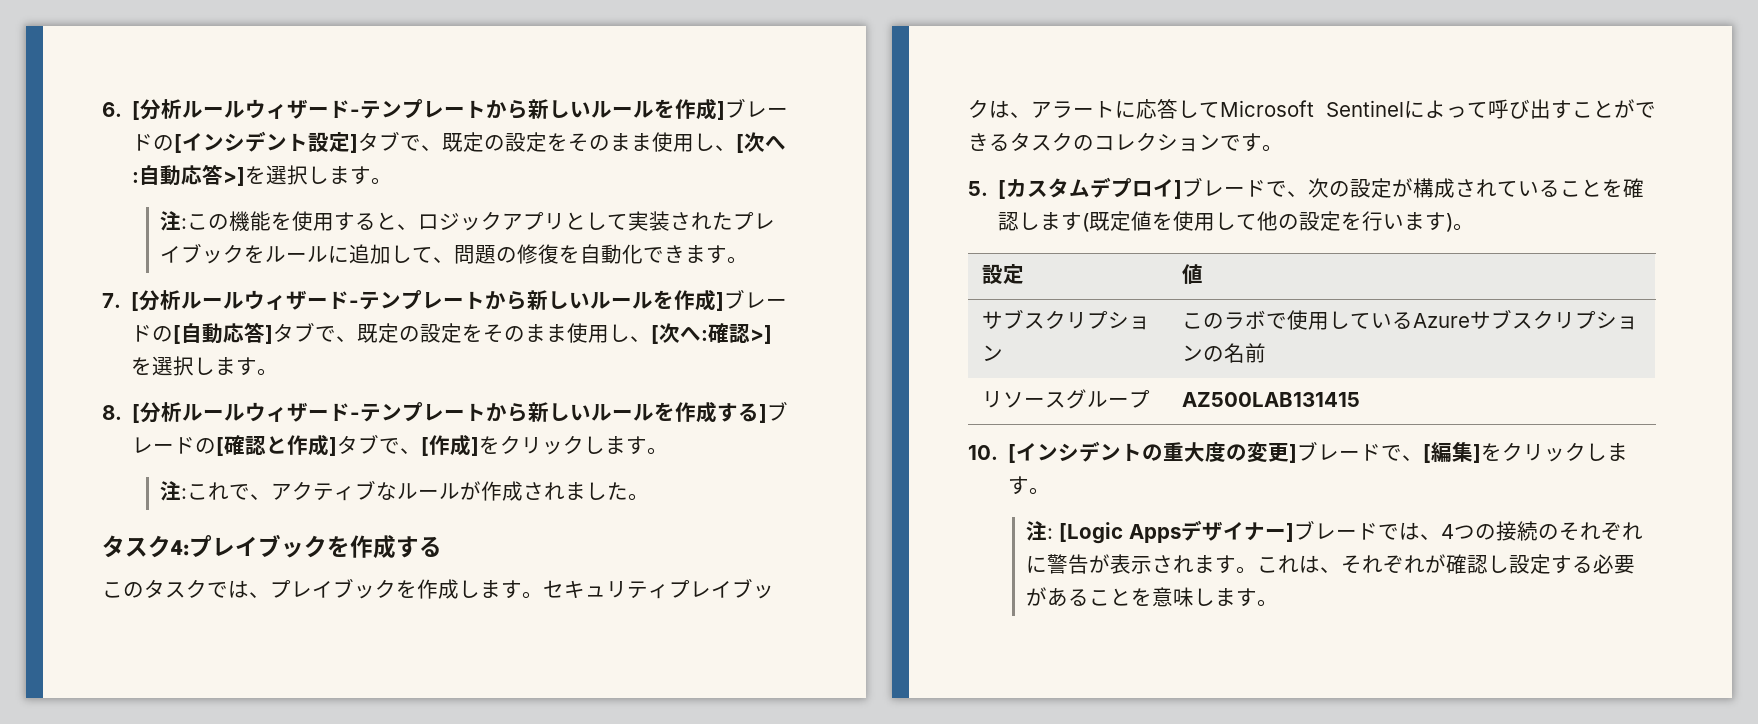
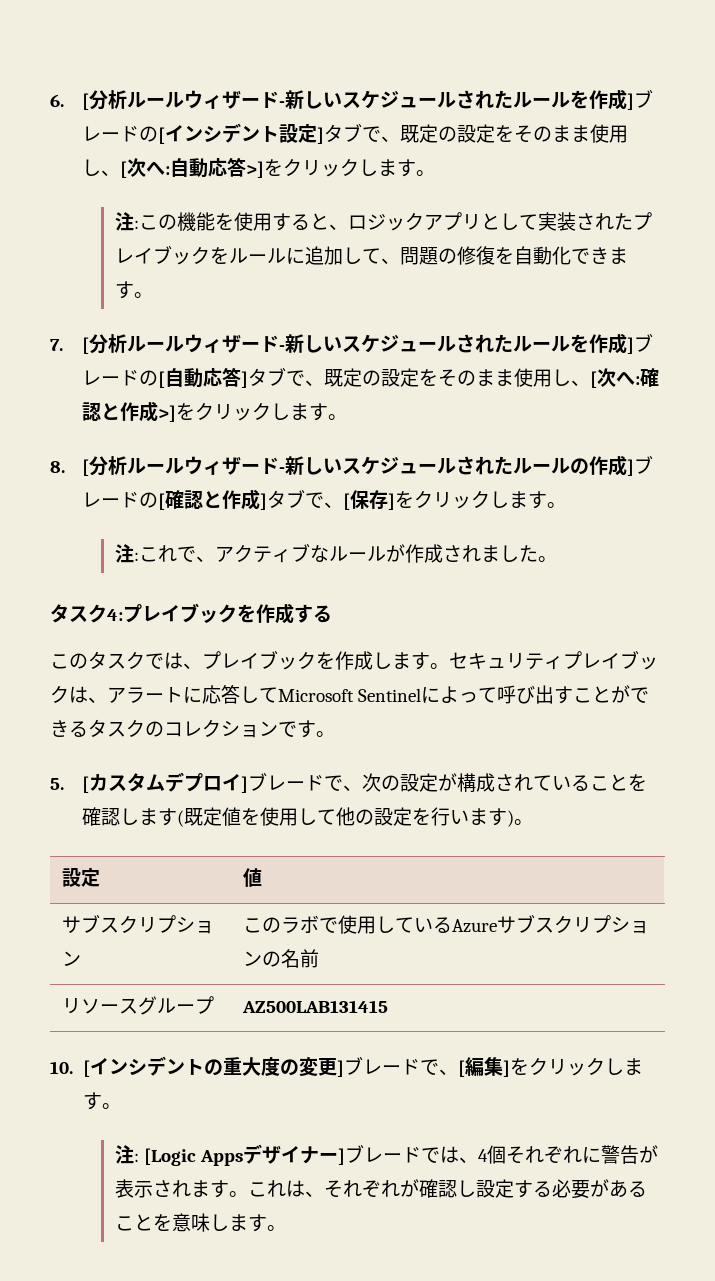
[360,99,592,119] テンプレートから新しい -> [285,90,514,109] 新しいスケジュールされた
[266,165,309,185] 選択 -> [283,158,360,177] クリック
[359,290,591,310] テンプレートから新しい -> [285,334,514,353] 新しいスケジュールされた
[750,325,773,344] [131,356,195,376] >]を選択 -> [101,401,272,422] と作成>]をクリック
[360,401,760,423] テンプレートから新しいルールを作成する -> [285,455,628,476] 新しいスケジュールされたルールの作成
[429,434,472,456] 作成 -> [350,490,389,509] 保存
[1454,521,1560,541] つの接続の -> [486,1145,506,1164] 個

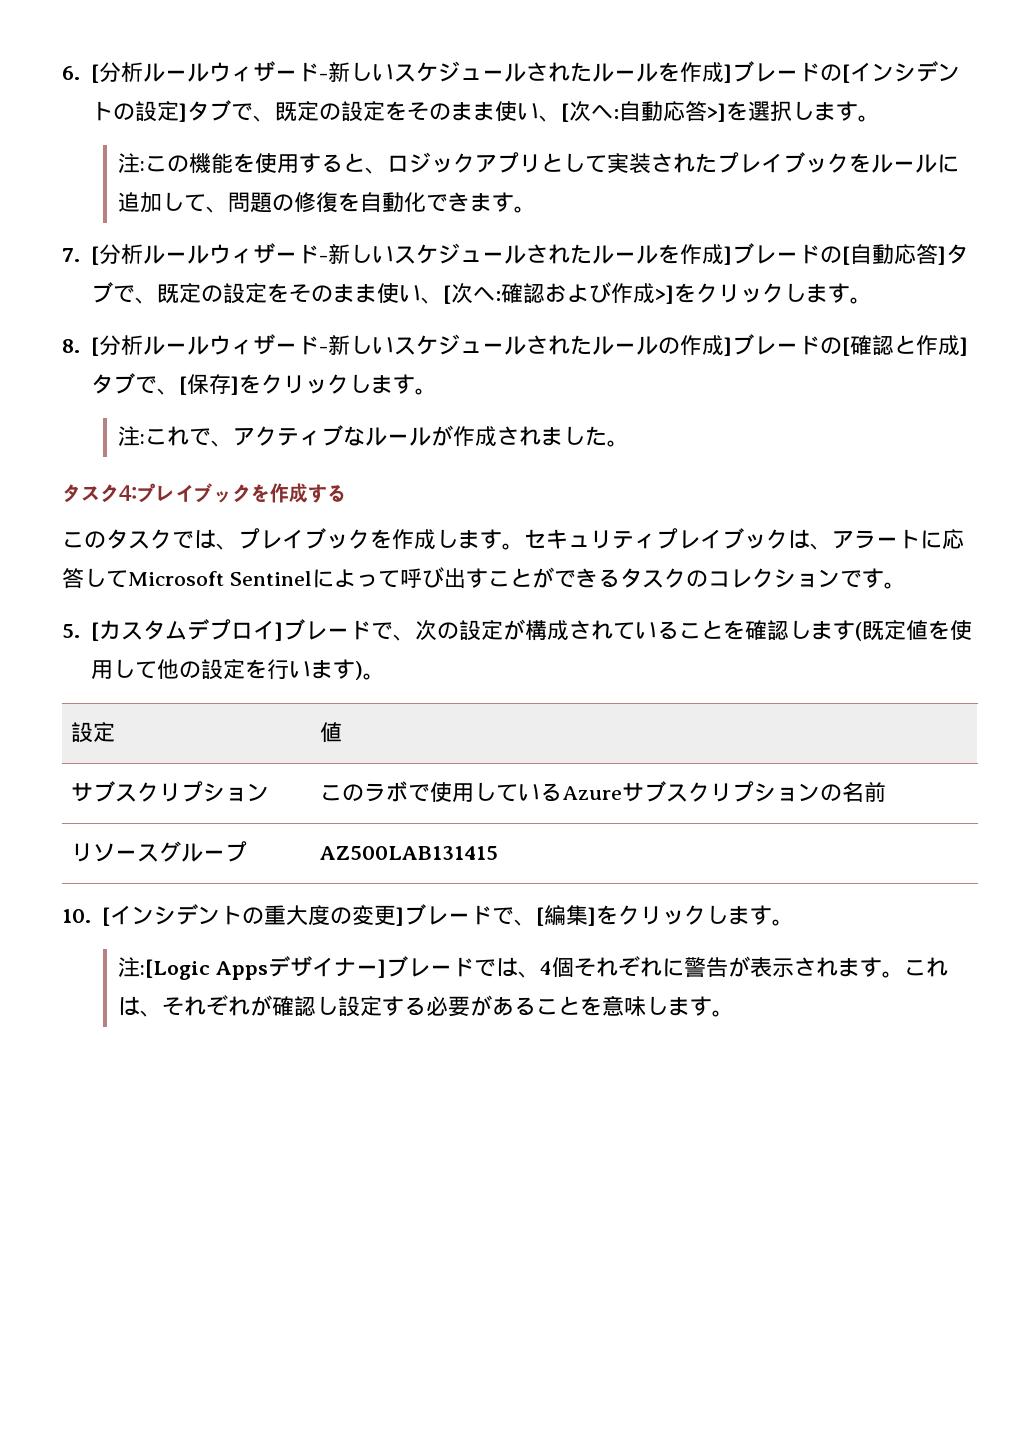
(280, 134) none -> [112,103,135,120] の
[609,125,629,143] [82,159,102,176] 用し -> [516,102,539,120] い
[283,158,360,177] クリック -> [747,101,792,122] 選択
[533,369,572,387] 用し -> [398,284,421,302] い
[101,403,121,420] と -> [544,282,611,303] および
[133,1148,196,1166] : [Logic -> [140,959,211,980] :[Logic

